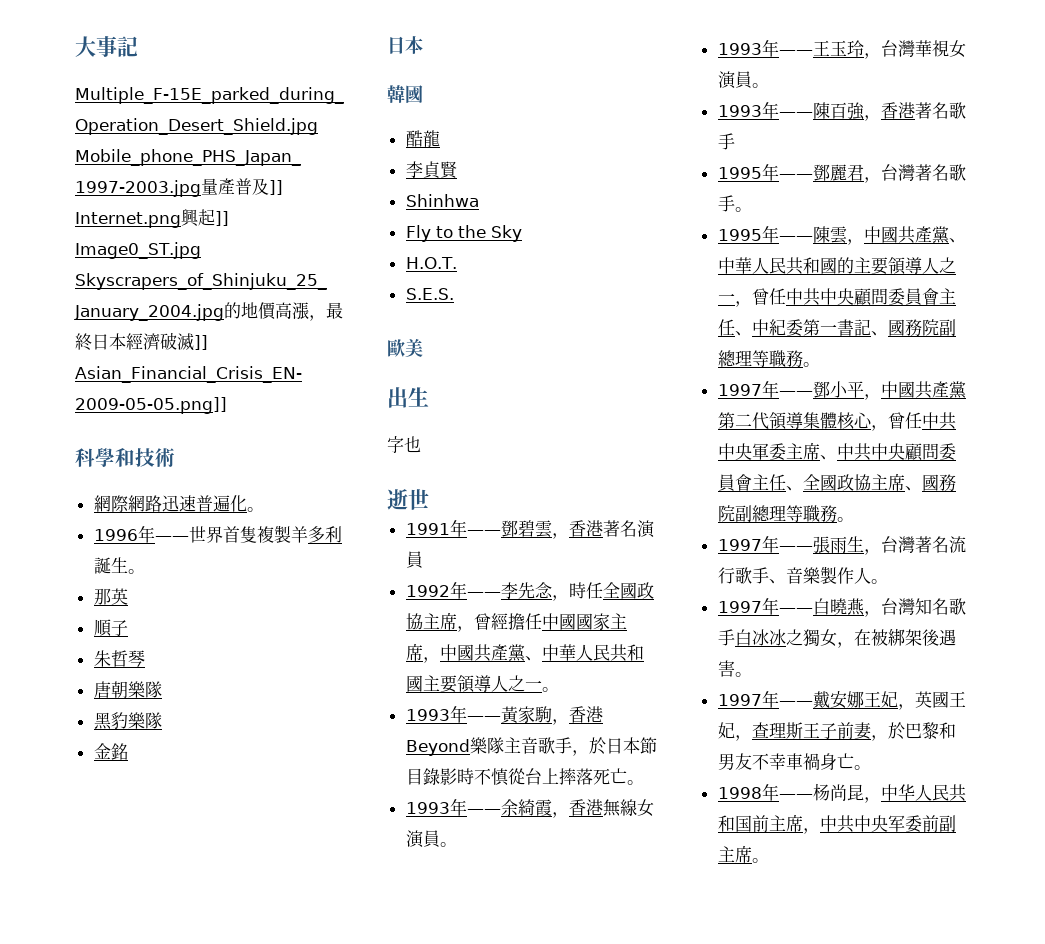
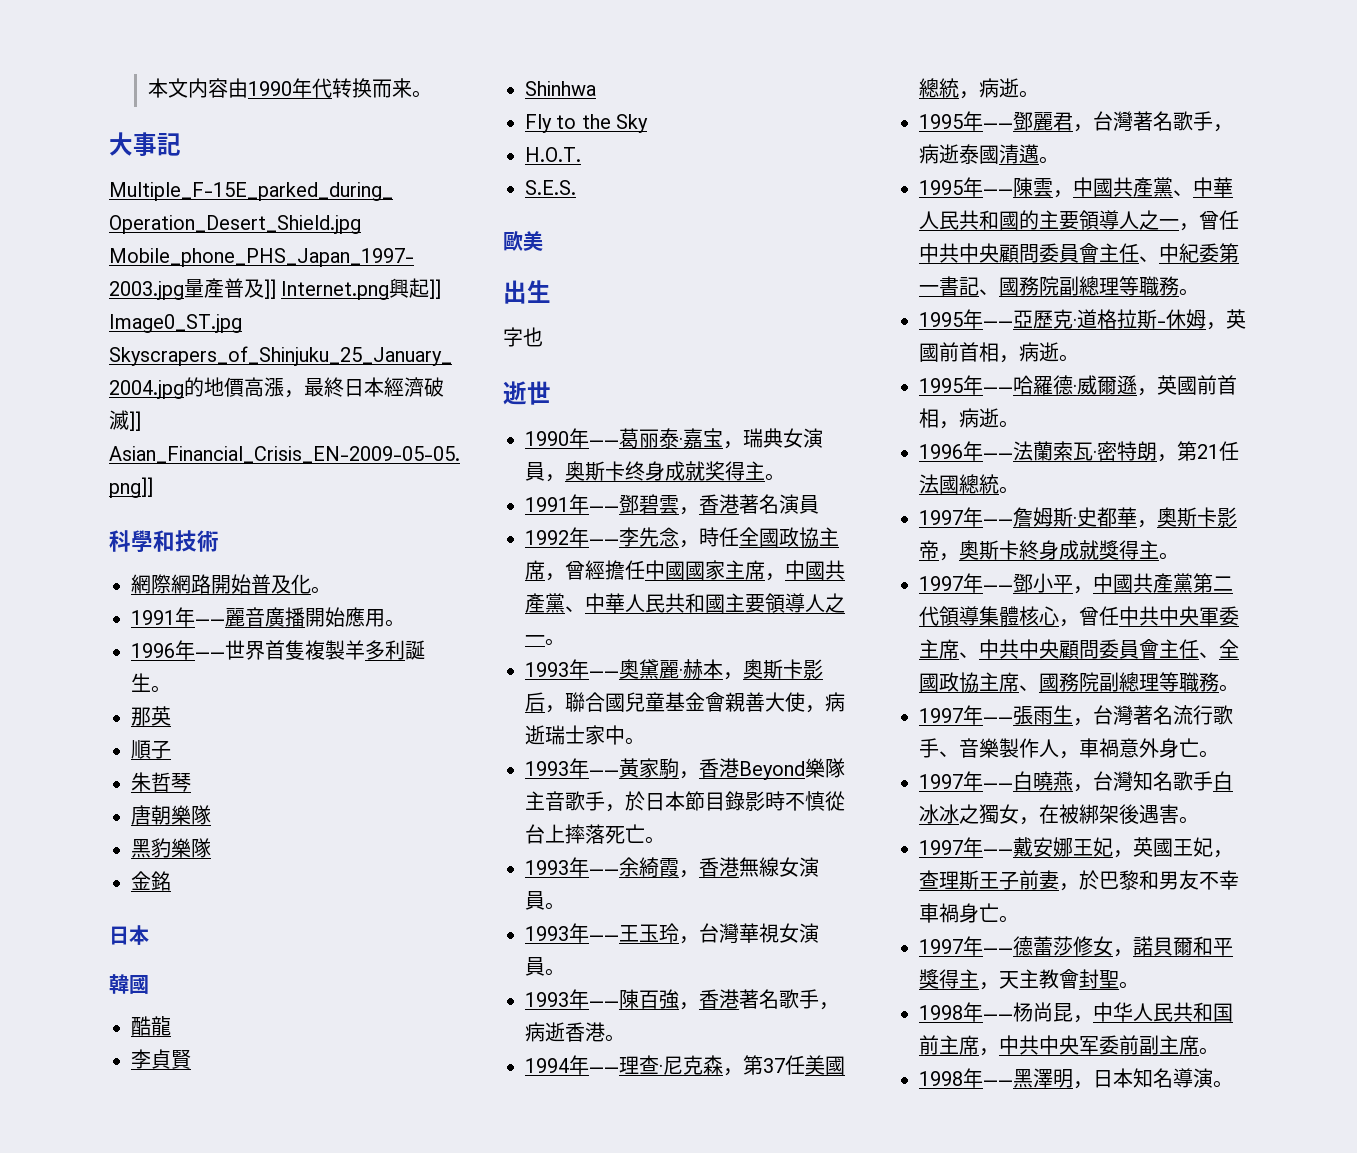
(75, 46) none -> [148,78,433,98] 本文内容由1990年代转换而来。 //
[161,495,230,512] 迅速普遍 -> [211,574,291,594] 開始普及
(264, 509) none -> [131,607,405,627] // 1991年——麗音廣播開始應用。
(429, 499) none -> [525,428,823,449] [525,461,785,482] // 1990年——葛丽泰·嘉宝，瑞典女演員，奥斯卡终身成就奖得主。
(559, 689) none -> [525,659,823,680] [525,692,845,713] [525,725,645,745] // 1993年——奧黛麗·赫本，奧斯卡影后，聯合國兒童基金會親善大使，病逝瑞士家中。
(735, 141) none -> [819,1002,839,1010] [525,1022,625,1042] [525,1055,845,1076] [919,78,1039,99] ，病逝香港。 // 1994年——理查·尼克森，第37任美國總統，病逝。
(735, 203) none -> [1213,124,1233,132] [919,144,1039,164] ，病逝泰國清邁
(820, 364) none -> [919,309,1246,330] [919,342,1079,363] [919,375,1237,396] [919,408,1019,429] [919,441,1239,462] [919,474,1019,494] [919,507,1237,528] [919,540,1179,561] // 1995年——亞歷克·道格拉斯-休姆，英國前首相，病逝。 // 1995年——哈羅德·威爾遜，英國前首相，病逝。 // 1996年——法蘭索瓦·密特朗，第21任法國總統。 // 1997年——詹姆斯·史都華，奧斯卡影帝，奧斯卡終身成就獎得主。
(871, 575) none -> [1059,738,1199,759] ，車禍意外身亡
(871, 767) none -> [919,936,1233,957] [919,969,1139,990] // 1997年——德蕾莎修女，諾貝爾和平獎得主，天主教會封聖。
(769, 860) none -> [919,1068,1233,1089] // 1998年——黑澤明，日本知名導演。

